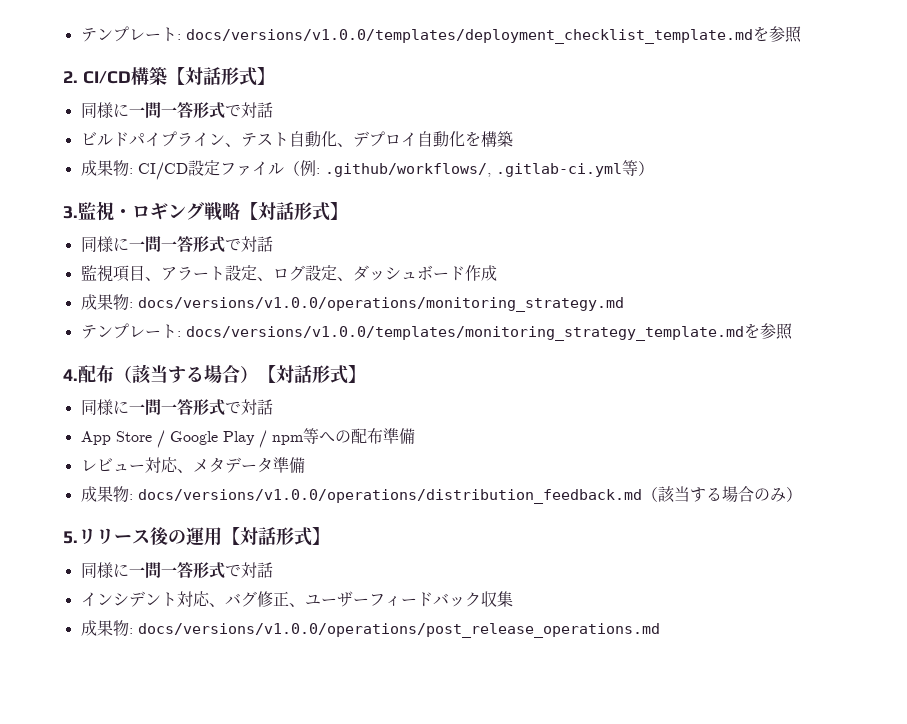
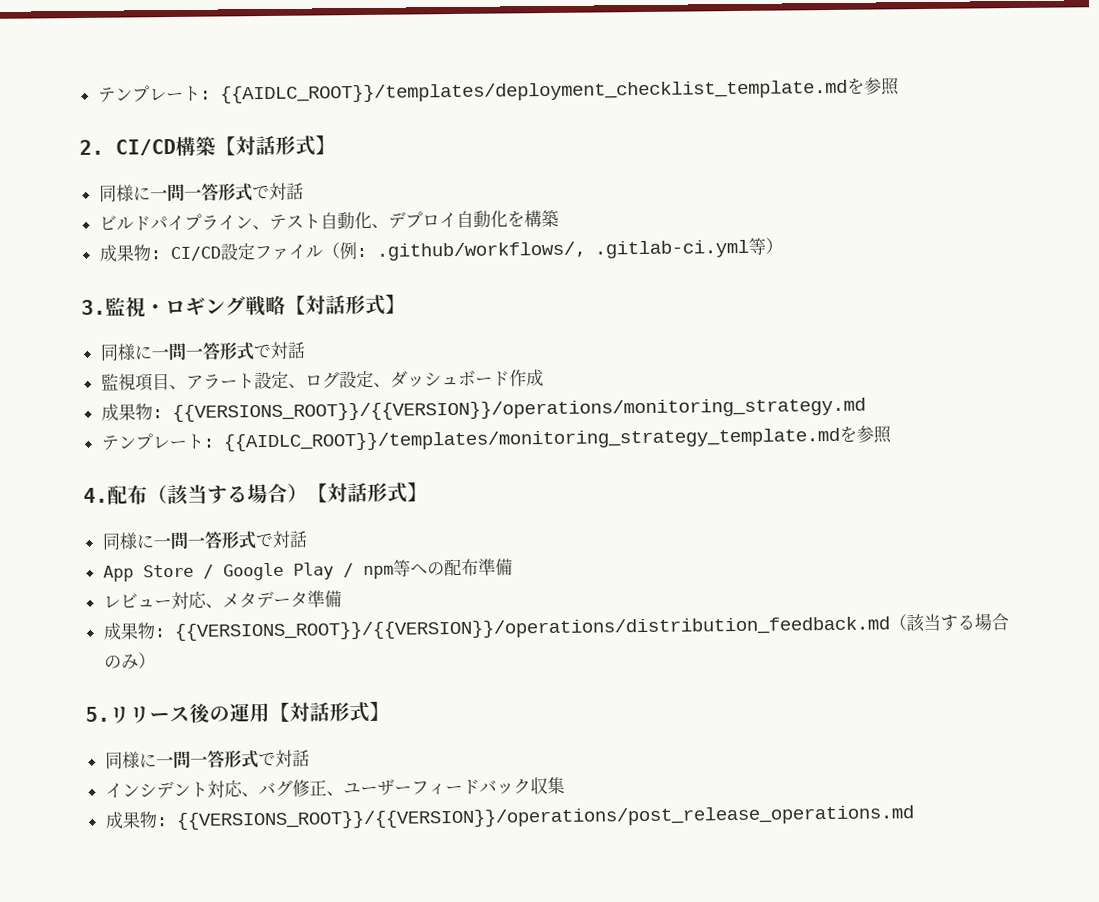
[80,26,753,44] テンプレート: docs/versions/v1.0.0/templates/deployment_checklist_template.md -> [97,79,848,104] テンプレート: {{AIDLC_ROOT}}/templates/deployment_checklist_template.md
[137,297,624,312] [80,323,744,341] docs/versions/v1.0.0/operations/monitoring_strategy.md // テンプレート: docs/versions/v1.0.0/templates/monitoring_strategy_template.md -> [171,397,866,423] [100,427,840,452] {{VERSIONS_ROOT}}/{{VERSION}}/operations/monitoring_strategy.md // テンプレート: {{AIDLC_ROOT}}/templates/monitoring_strategy_template.md
[137,489,642,504] docs/versions/v1.0.0/operations/distribution_feedback.md -> [173,616,890,642] {{VERSIONS_ROOT}}/{{VERSION}}/operations/distribution_feedback.md
[137,623,660,638] docs/versions/v1.0.0/operations/post_release_operations.md -> [175,805,914,830] {{VERSIONS_ROOT}}/{{VERSION}}/operations/post_release_operations.md

